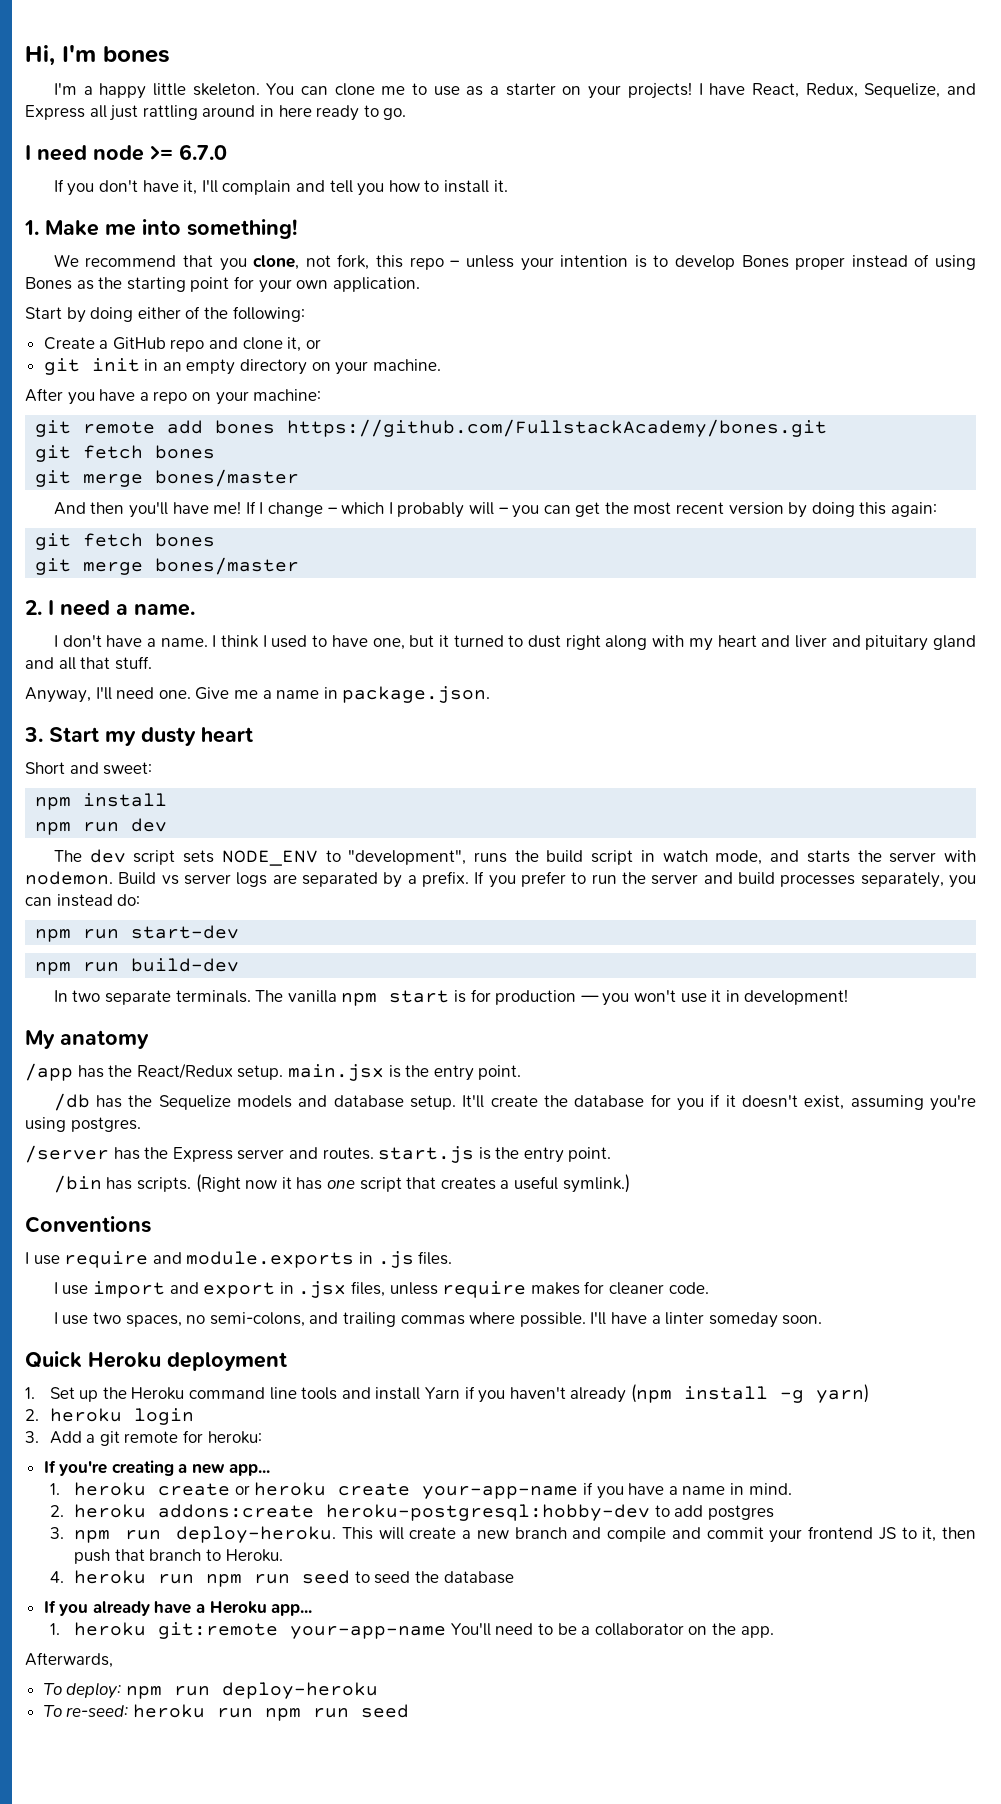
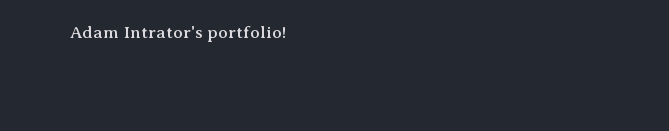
[25,45,170,66] [53,82,976,99] [25,105,407,121] [25,144,227,161] [53,179,508,196] [24,219,297,239] [53,254,976,271] [25,276,420,293] [25,306,305,323] [43,337,321,352] [43,358,441,375] [25,388,322,405] [35,419,828,437] [35,445,216,462] [35,469,300,487] [53,501,938,518] [35,533,216,550] [35,557,300,575] [25,600,195,616] [53,635,976,651] [25,656,152,670] [25,686,491,703] [24,727,253,746] [25,762,153,775] [35,793,168,810] [35,818,168,835] [53,849,977,866] [25,871,977,888] [25,894,141,907] [35,925,240,942] [35,958,240,975] [53,989,849,1006] [25,1030,149,1049] [25,1063,522,1081] [53,1093,977,1111] [25,1117,141,1132] [25,1145,612,1163] [53,1174,630,1193] [25,1216,151,1233] [25,1251,453,1268] [53,1281,709,1298] [53,1312,823,1328] [25,1351,287,1371] [25,1384,869,1403] [25,1408,194,1425] [25,1430,262,1446] [43,1460,270,1476] [49,1482,792,1499] [49,1504,774,1521] [49,1526,976,1543] [74,1549,283,1564] [49,1570,514,1587] [43,1600,313,1616] [49,1622,774,1639] [25,1652,113,1668] [43,1682,378,1699] [43,1704,409,1721] Hi, I'm bones // I'm a happy little skeleton. You can clone me to use as a starter on your projects! I have React, Redux, Sequelize, and Express all just rattling around in here ready to go. // I need node >= 6.7.0 // If you don't have it, I'll complain and tell you how to install it. // 1. Make me into something! // We recommend that you clone, not fork, this repo – unless your intention is to develop Bones proper instead of using Bones as the starting point for your own application. // Start by doing either of the following: // Create a GitHub repo and clone it, or // git init in an empty directory on your machine. // After you have a repo on your machine: // git remote add bones https://github.com/FullstackAcademy/bones.git // git fetch bones // git merge bones/master // And then you'll have me! If I change – which I probably will – you can get the most recent version by doing this again: // git fetch bones // git merge bones/master // 2. I need a name. // I don't have a name. I think I used to have one, but it turned to dust right along with my heart and liver and pituitary gland and all that stuff. // Anyway, I'll need one. Give me a name in package.json. // 3. Start my dusty heart // Short and sweet: // npm install // npm run dev // The dev script sets NODE_ENV to "development", runs the build script in watch mode, and starts the server with nodemon. Build vs server logs are separated by a prefix. If you prefer to run the server and build processes separately, you can instead do: // npm run start-dev // npm run build-dev // In two separate terminals. The vanilla npm start is for production — you won't use it in development! // My anatomy // /app has the React/Redux setup. main.jsx is the entry point. // /db has the Sequelize models and database setup. It'll create the database for you if it doesn't exist, assuming you're using postgres. // /server has the Express server and routes. start.js is the entry point. // /bin has scripts. (Right now it has one script that creates a useful symlink.) // Conventions // I use require and module.exports in .js files. // I use import and export in .jsx files, unless require makes for cleaner code. // I use two spaces, no semi-colons, and trailing commas where possible. I'll have a linter someday soon. // Quick Heroku deployment // 1. Set up the Heroku command line tools and install Yarn if you haven't already (npm install -g yarn) // 2. heroku login // 3. Add a git remote for heroku: // If you're creating a new app... // 1. heroku create or heroku create your-app-name if you have a name in mind. // 2. heroku addons:create heroku-postgresql:hobby-dev to add postgres // 3. npm run deploy-heroku. This will create a new branch and compile and commit your frontend JS to it, then push that branch to Heroku. // 4. heroku run npm run seed to seed the database // If you already have a Heroku app... // 1. heroku git:remote your-app-name You'll need to be a collaborator on the app. // Afterwards, // To deploy: npm run deploy-heroku // To re-seed: heroku run npm run seed -> [70,26,287,42] Adam Intrator's portfolio!

